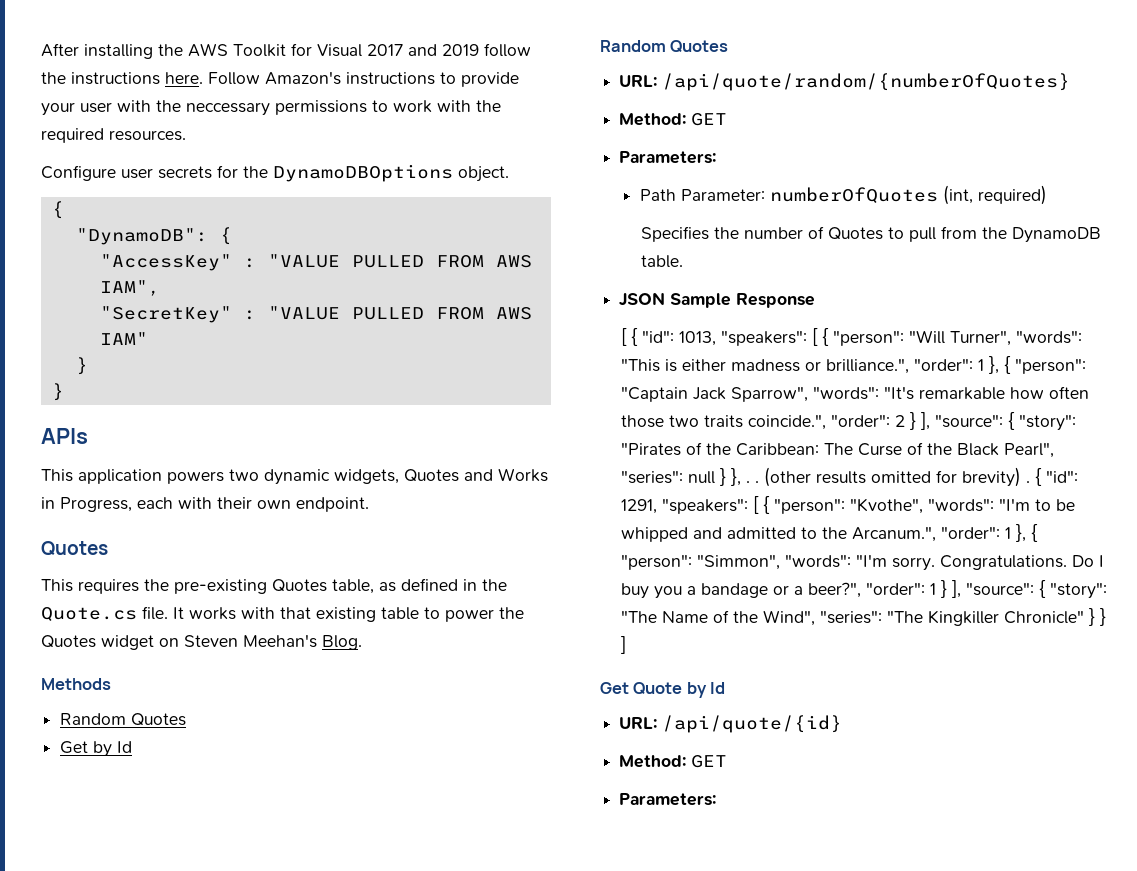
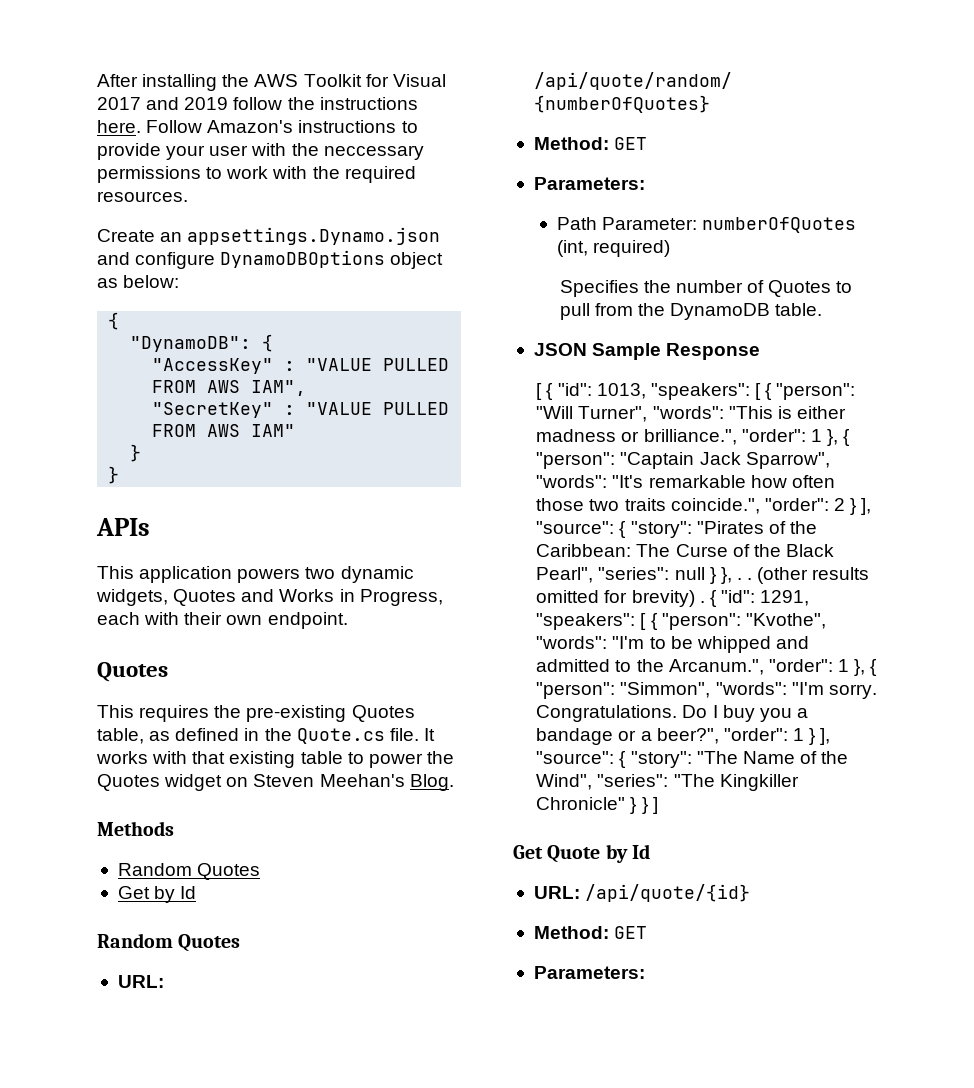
[41,164,509,182] Configure user secrets for the DynamoDBOptions object. -> [97,227,441,245] [97,250,444,269] [97,275,180,288] Create an appsettings.Dynamo.json and configure DynamoDBOptions object as below:

